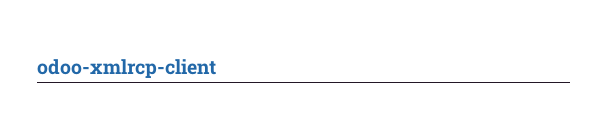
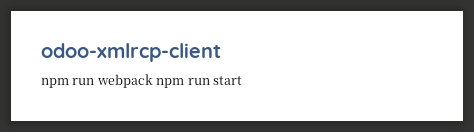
(216, 68) none -> [41,74,242,88] // npm run webpack npm run start

